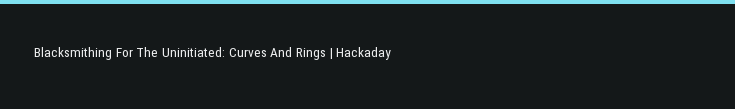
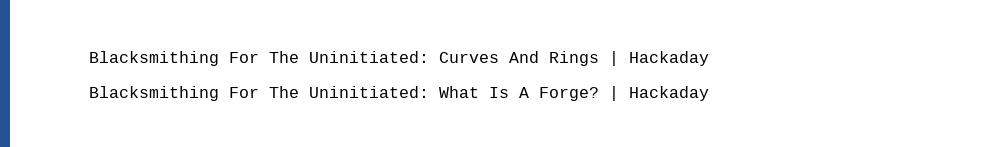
(392, 53) none -> [89,86,709,101] // Blacksmithing For The Uninitiated: What Is A Forge? | Hackaday

